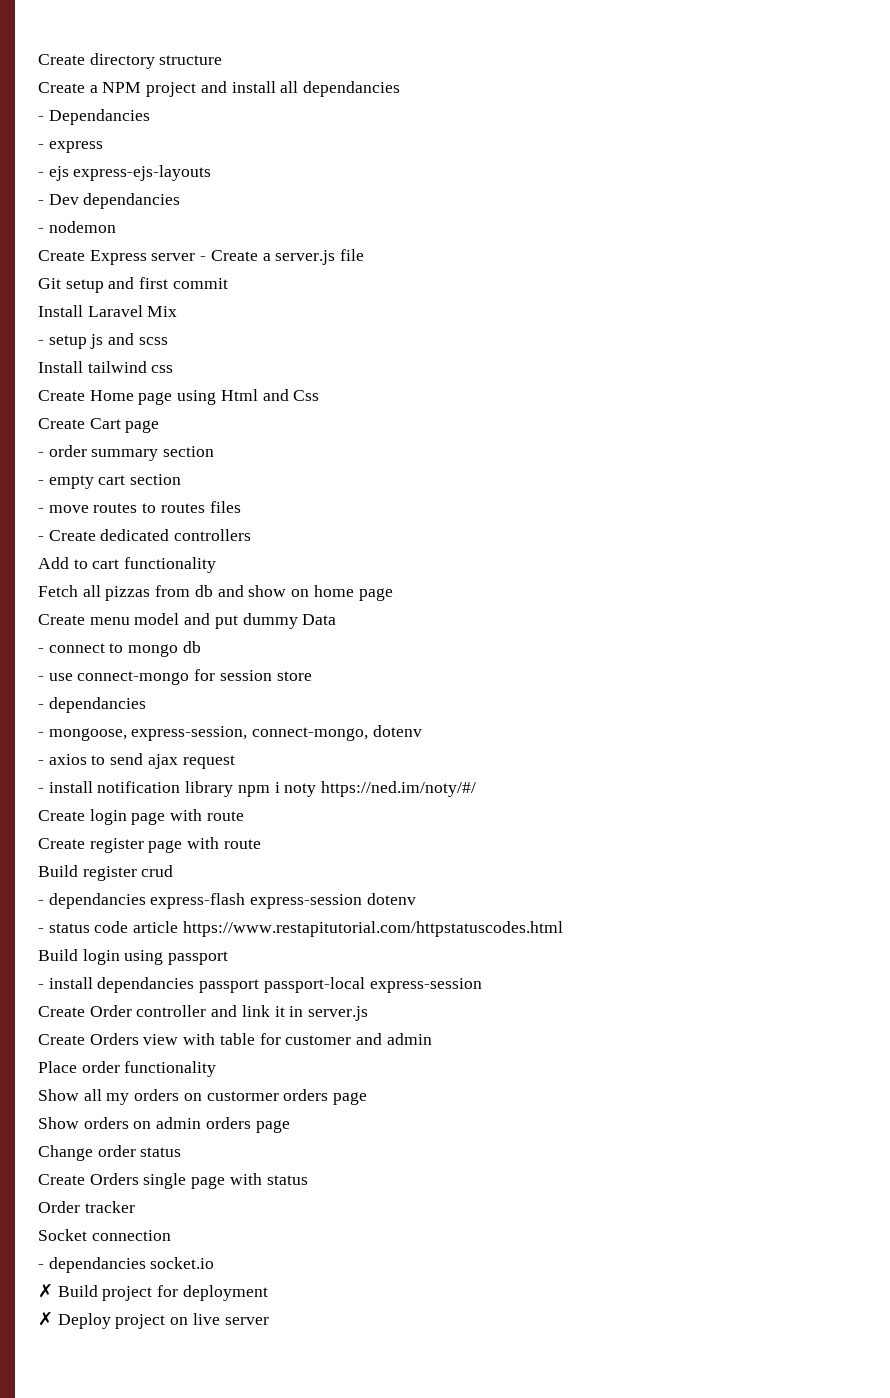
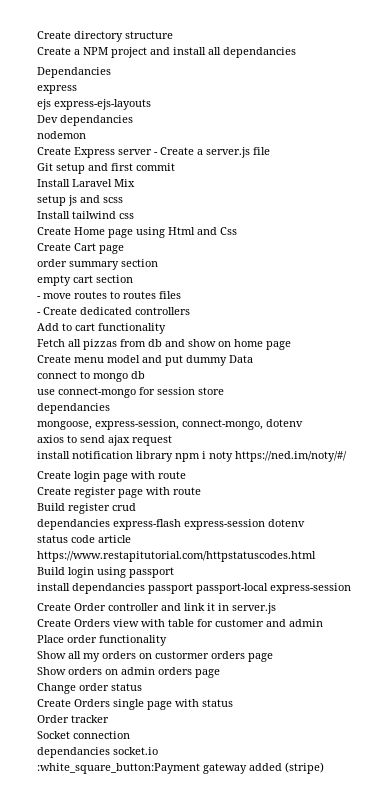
[38,116,44,121] - -> (296, 52) none
[38,144,44,149] - -> (111, 72) none
[38,172,44,177] - -> (77, 89) none
[38,200,44,205] - -> (151, 104) none
[38,228,44,233] - -> (133, 120) none
[38,340,44,345] - -> (135, 183) none
[38,452,44,457] - -> (124, 249) none
[38,480,44,485] - -> (158, 263) none
[38,648,44,653] - -> (253, 359) none
[38,676,44,681] - -> (145, 375) none
[38,697,146,713] [38,732,44,737] - dependancies // - -> [37,403,110,414] dependancies //
[38,760,44,765] - -> (303, 423) none
[38,788,44,793] - -> (172, 440) none
[38,900,44,905] - -> (136, 507) none
[38,928,44,933] - -> (305, 523) none
[38,984,44,989] - -> (174, 572) none
[38,1264,44,1269] - -> (130, 735) none
[38,1283,268,1301] [38,1311,269,1329] ✗ Build project for deployment // ✗ Deploy project on live server -> [37,762,324,774] :white_square_button:Payment gateway added (stripe)

